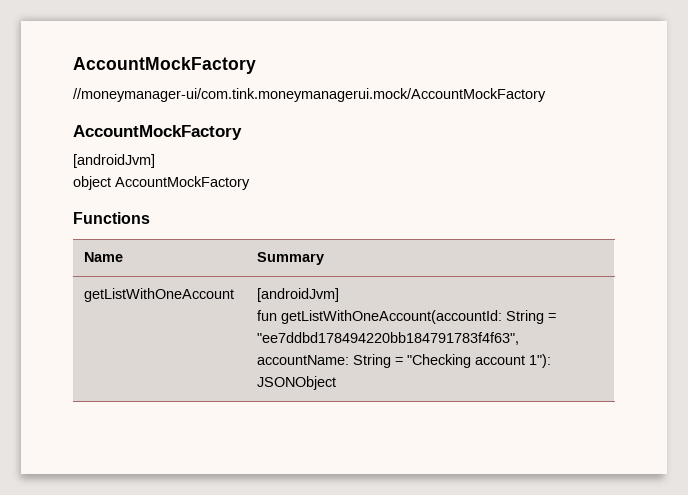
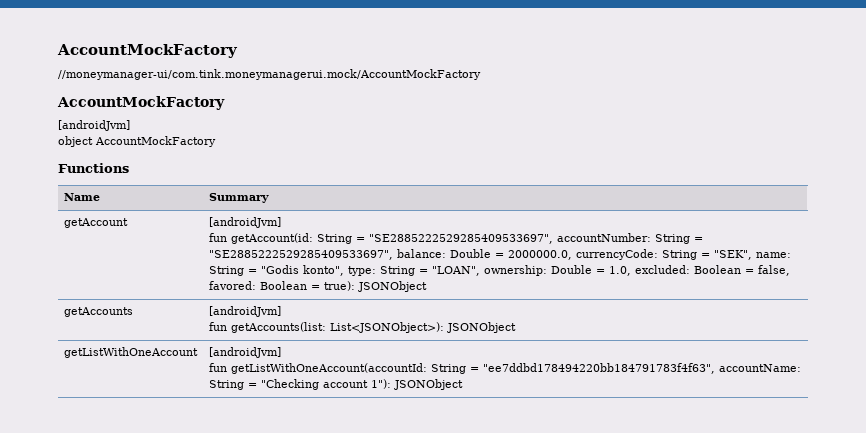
(325, 258) none -> [63,218,128,228] [208,217,281,228] [208,233,703,244] [208,249,791,260] [208,265,790,276] [208,281,427,292] [63,307,133,317] [208,306,281,317] [208,322,516,333] // getAccount | [androidJvm] // fun getAccount(id: String = "SE2885222529285409533697", accountNumber: String = "SE2885222529285409533697", balance: Double = 2000000.0, currencyCode: String = "SEK", name: String = "Godis konto", type: String = "LOAN", ownership: Double = 1.0, excluded: Boolean = false, favored: Boolean = true): JSONObject // getAccounts | [androidJvm] // fun getAccounts(list: List<JSONObject>): JSONObject

